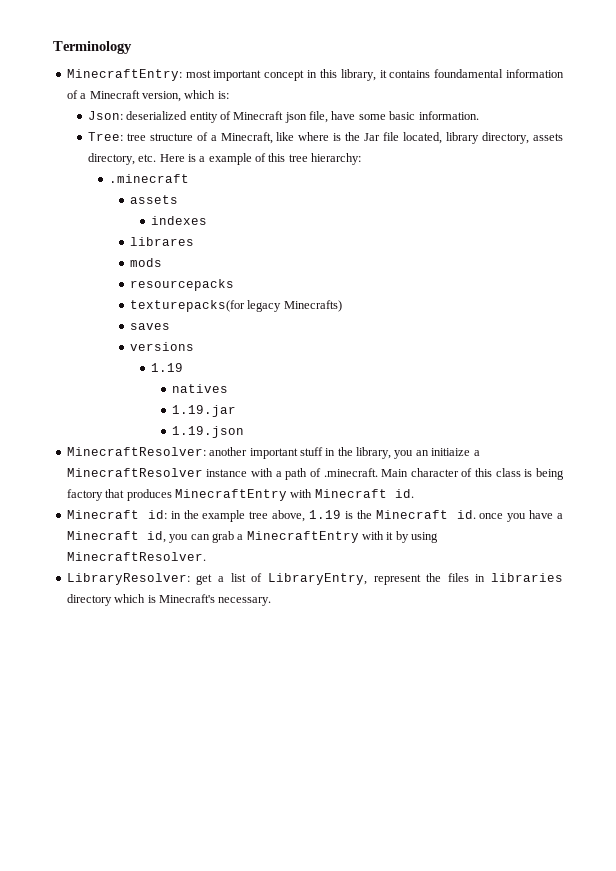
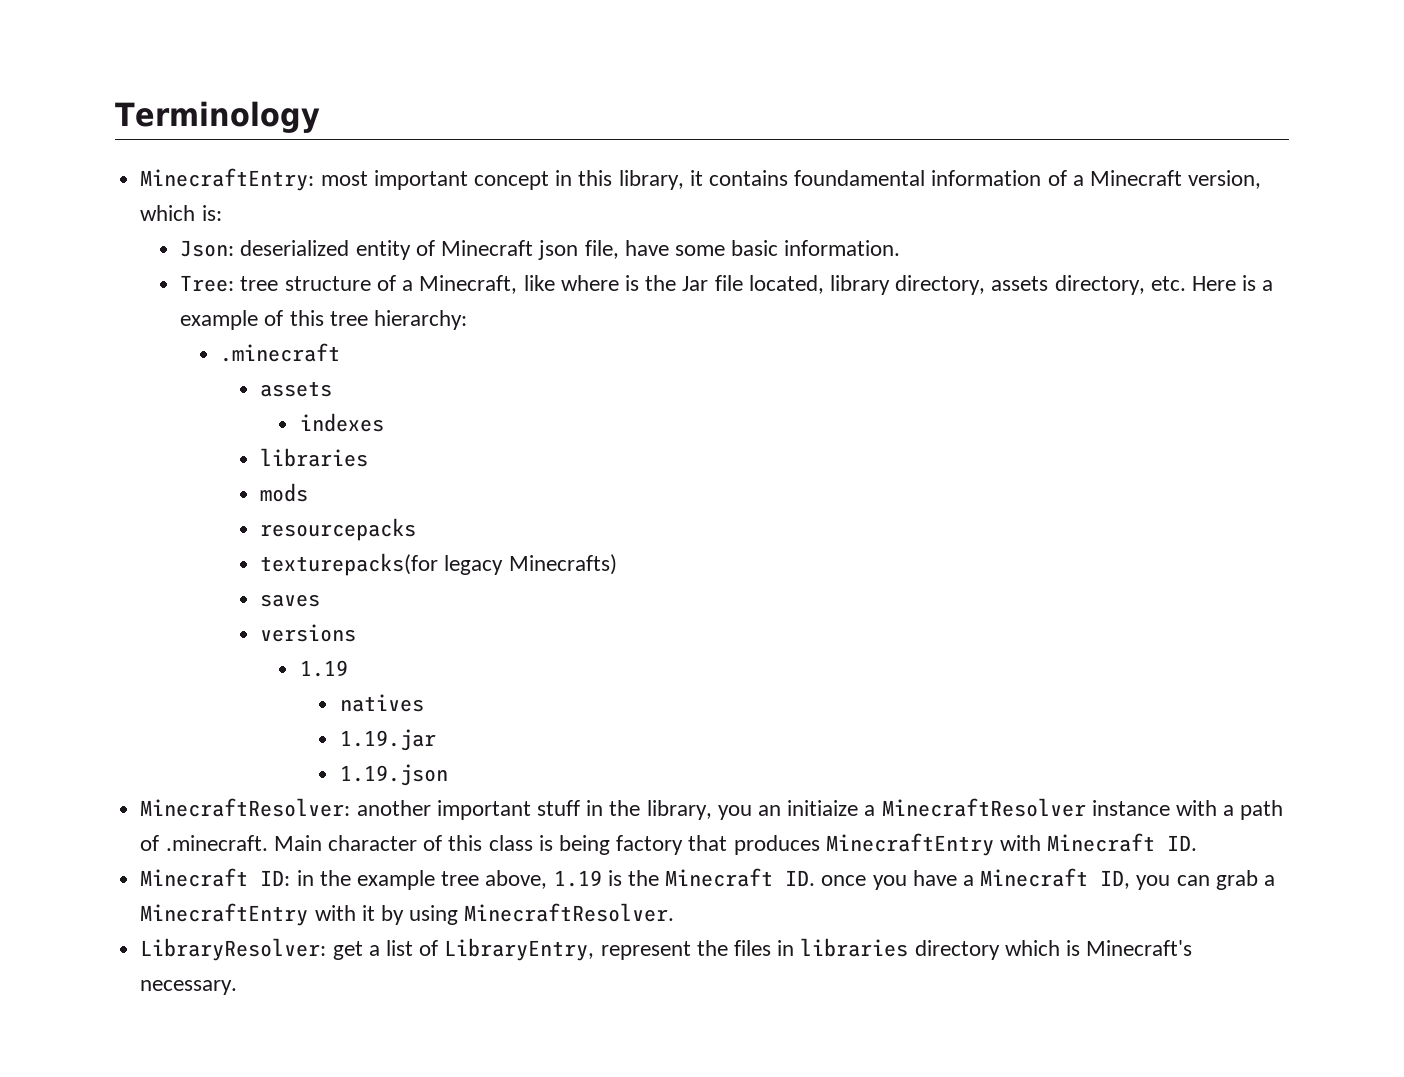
[129,237,194,246] librares -> [260,448,369,467] libraries
[394,489,414,498] [66,510,167,519] id. // Minecraft id: -> [1167,835,1198,851] [140,868,291,887] ID. // Minecraft ID:
[456,510,476,519] id. -> [785,870,816,886] ID.
[146,531,166,543] id, -> [1100,870,1131,889] ID,

